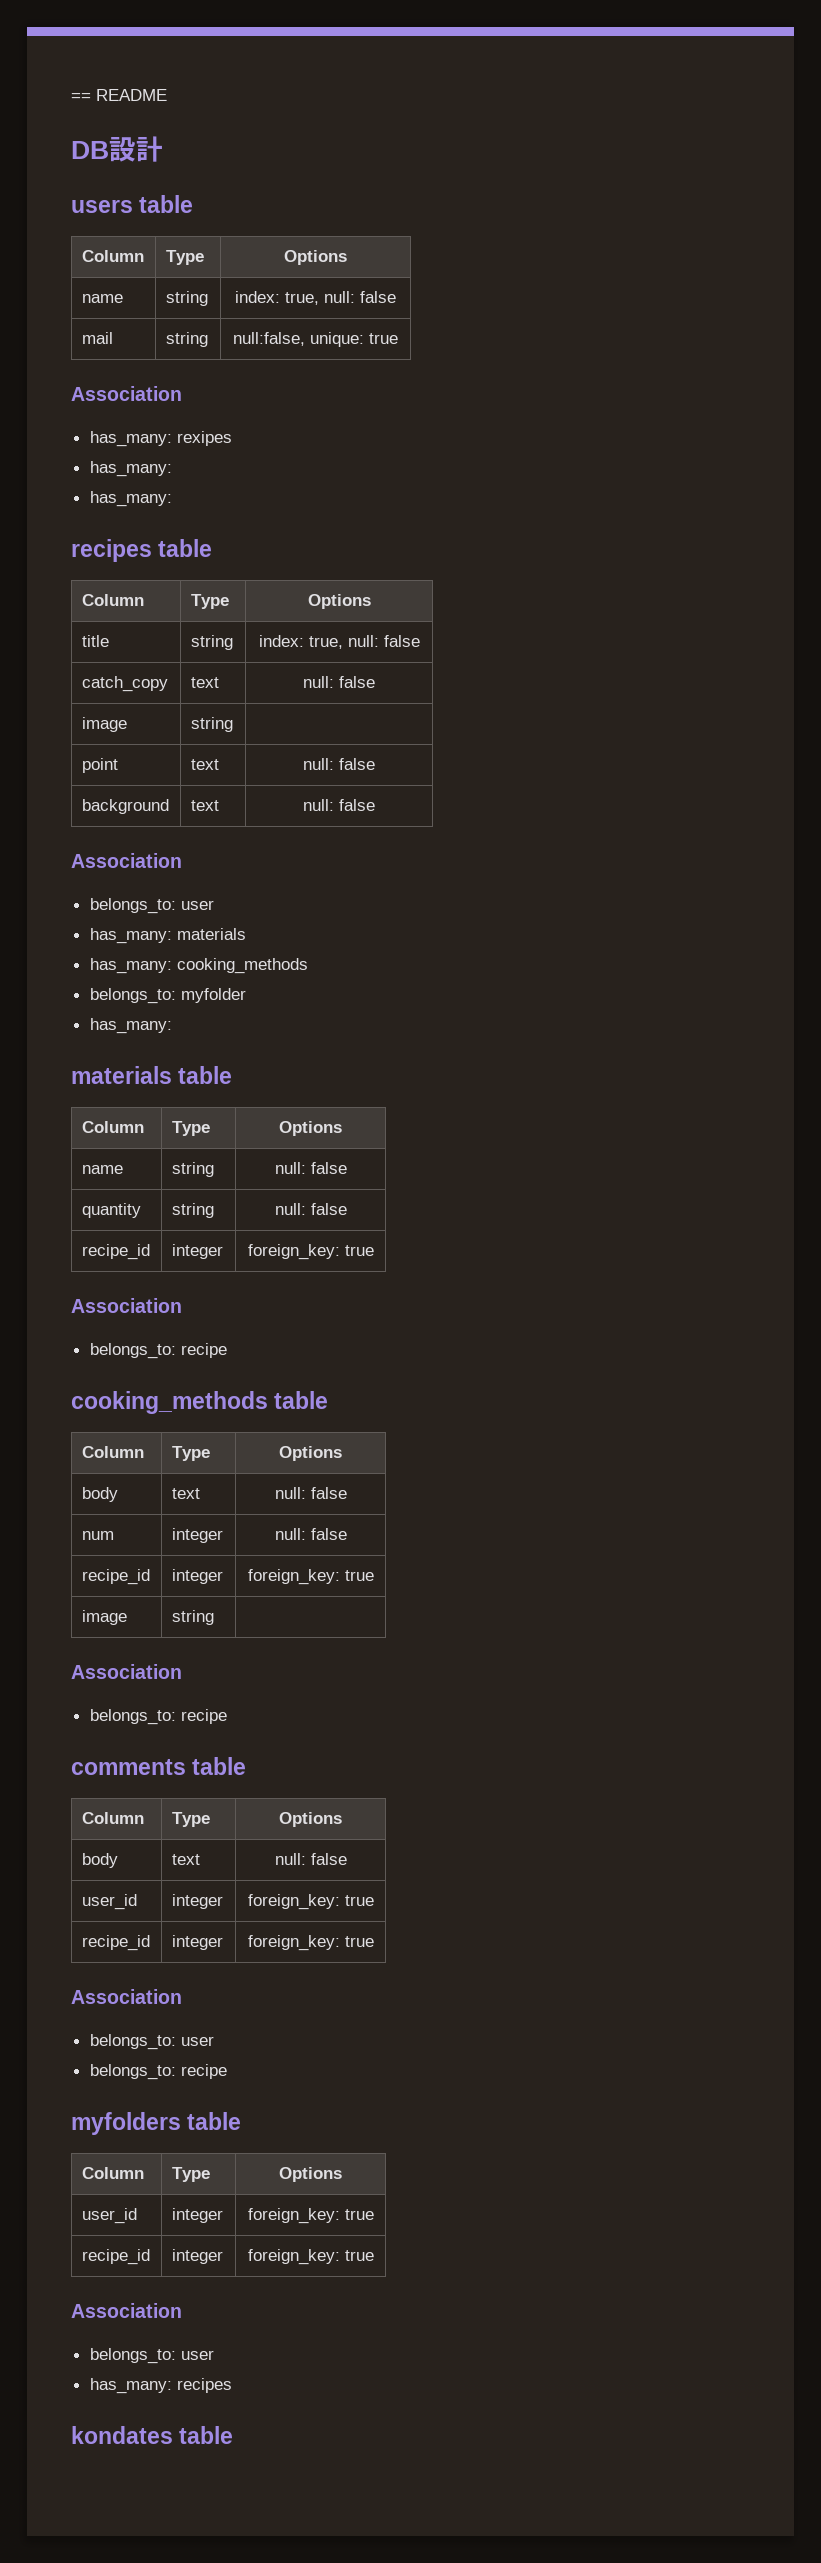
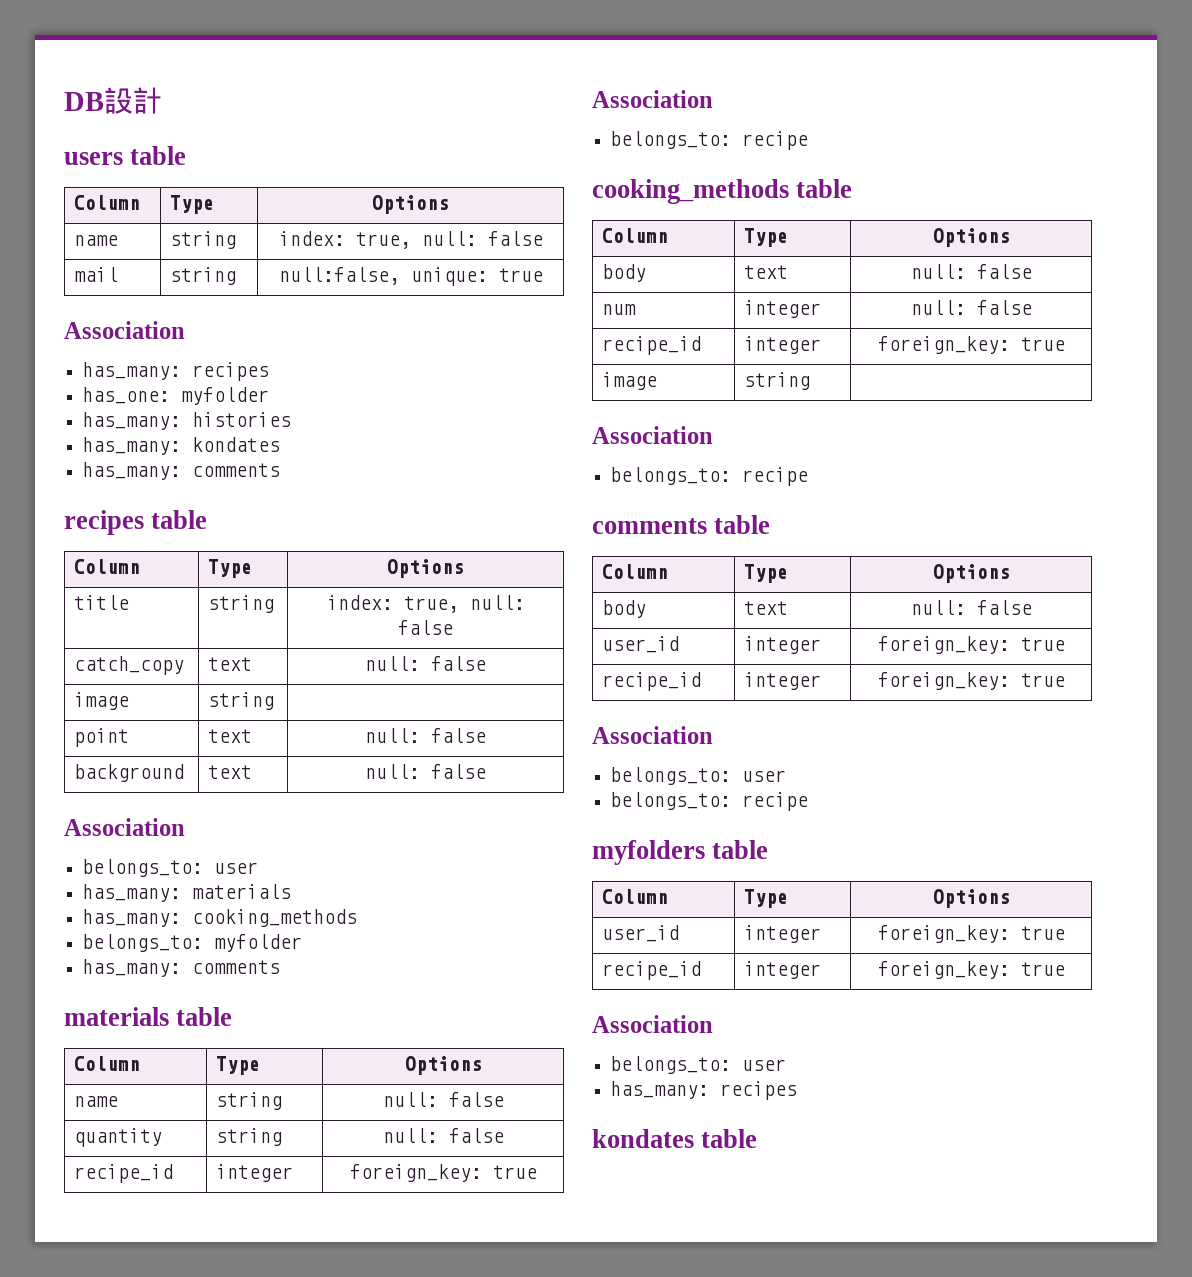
[71,89,167,101] == README // -> (64, 101) none
[176,431,232,446] [89,461,172,477] [89,491,172,507] rexipes // has_many: // has_many: -> [191,362,269,381] [81,387,269,405] [81,412,291,430] [81,437,280,455] [81,462,280,480] recipes // has_one: myfolder // has_many: histories // has_many: kondates // has_many: comments
(172, 1026) none -> [191,960,280,974] comments

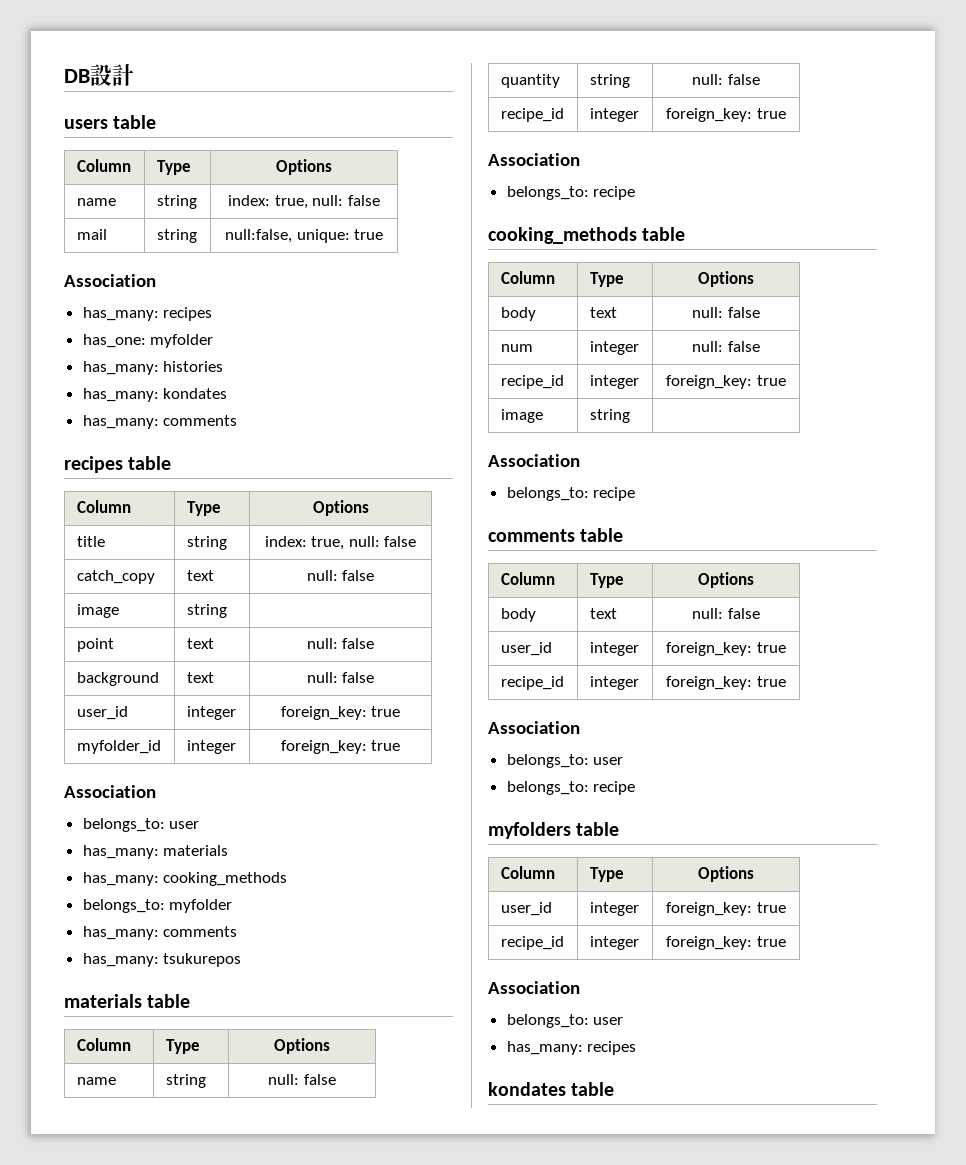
(486, 771) none -> [76,706,128,720] [186,706,236,720] [280,706,401,720] [76,740,161,754] [186,740,236,754] [280,740,401,754] // user_id | integer | foreign_key: true // myfolder_id | integer | foreign_key: true
(280, 967) none -> [82,953,242,967] // has_many: tsukurepos

